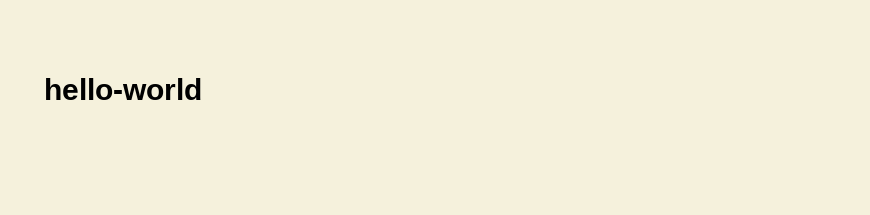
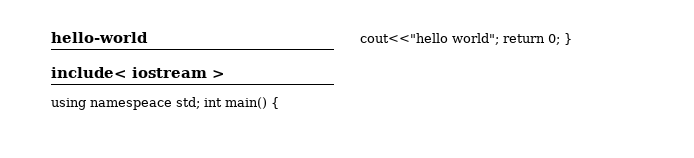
(202, 89) none -> [51,67,225,78] [51,97,279,110] [360,33,572,45] // include< iostream > // using namespeace std; int main() { cout<<"hello world"; return 0; }

